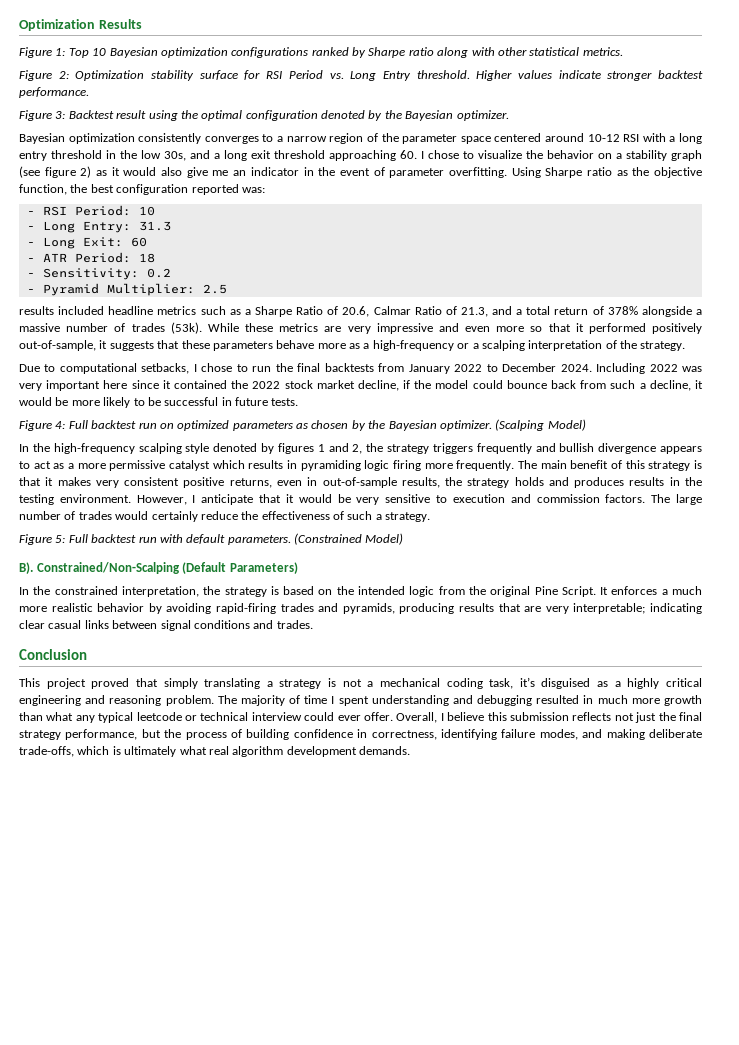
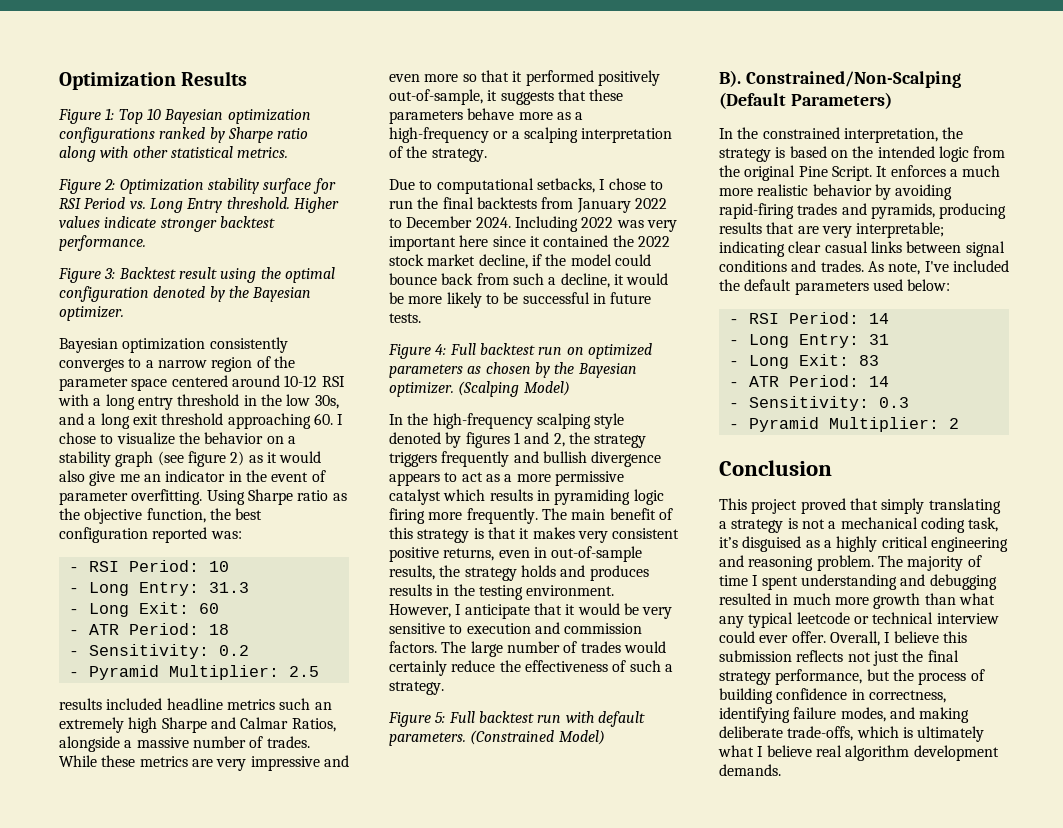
[229,306,638,317] as a Sharpe Ratio of 20.6, Calmar Ratio of 21.3, and a total return of 378% -> [314,702,332,710] [59,717,336,733] an extremely high Sharpe and Calmar Ratios,
[131,322,202,334] trades (53k). -> [266,736,310,748] trades.
(313, 624) none -> [867,260,1009,275] [719,279,951,295] [728,312,889,324] [728,334,889,348] [728,354,879,369] [728,375,889,387] [728,396,909,411] [728,417,959,432] As note, I've included the default parameters used below: // - RSI Period: 14 // - Long Entry: 31 // - Long Exit: 83 // - ATR Period: 14 // - Sensitivity: 0.3 // - Pyramid Multiplier: 2
(207, 750) none -> [757,745,812,757] I believe

